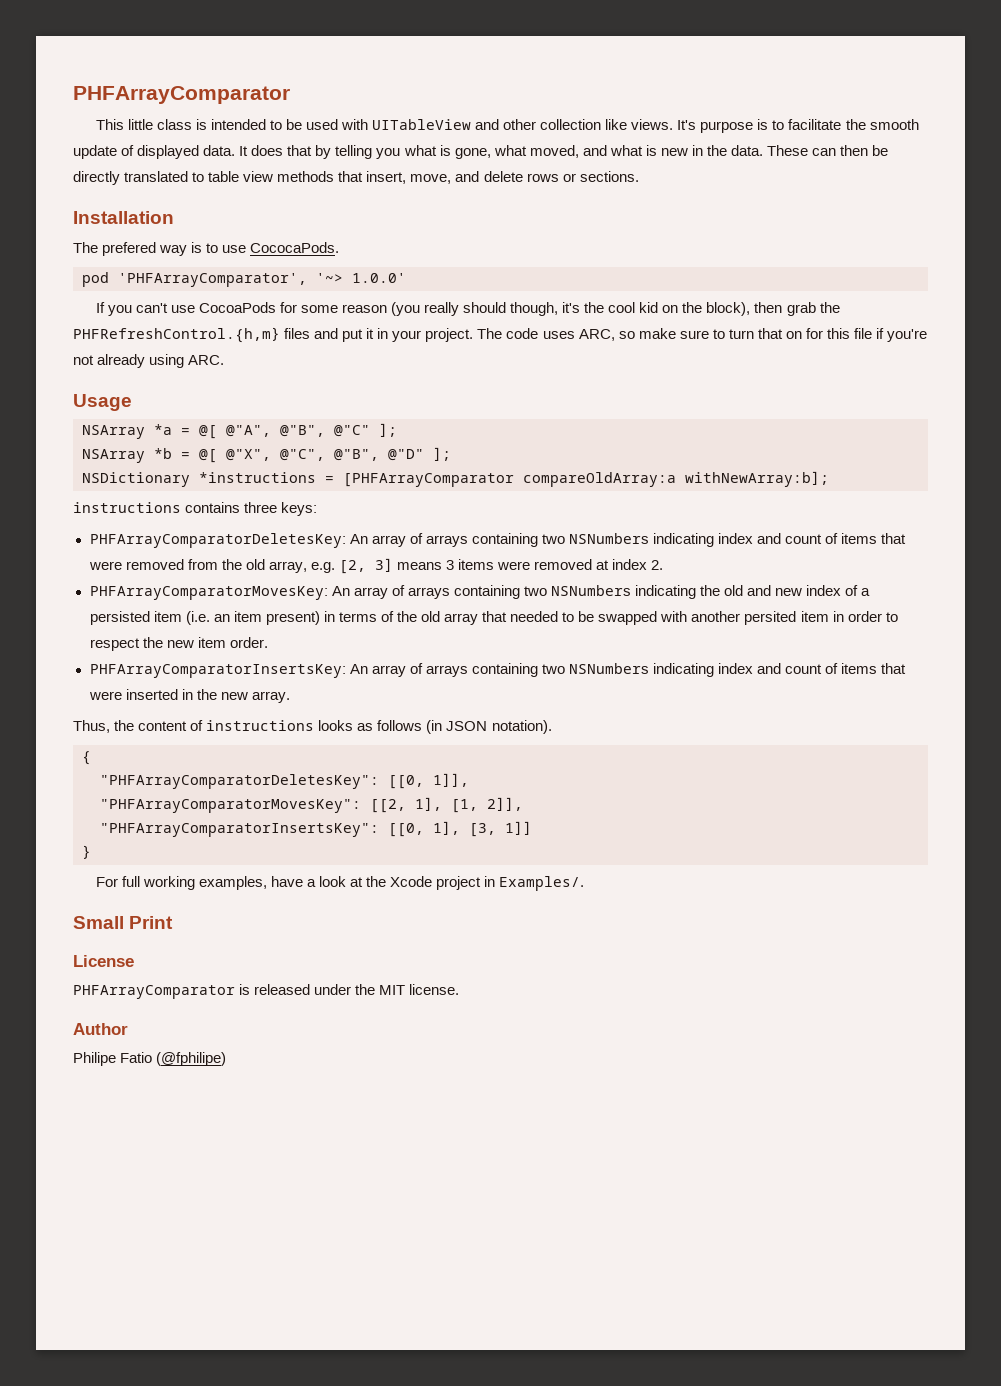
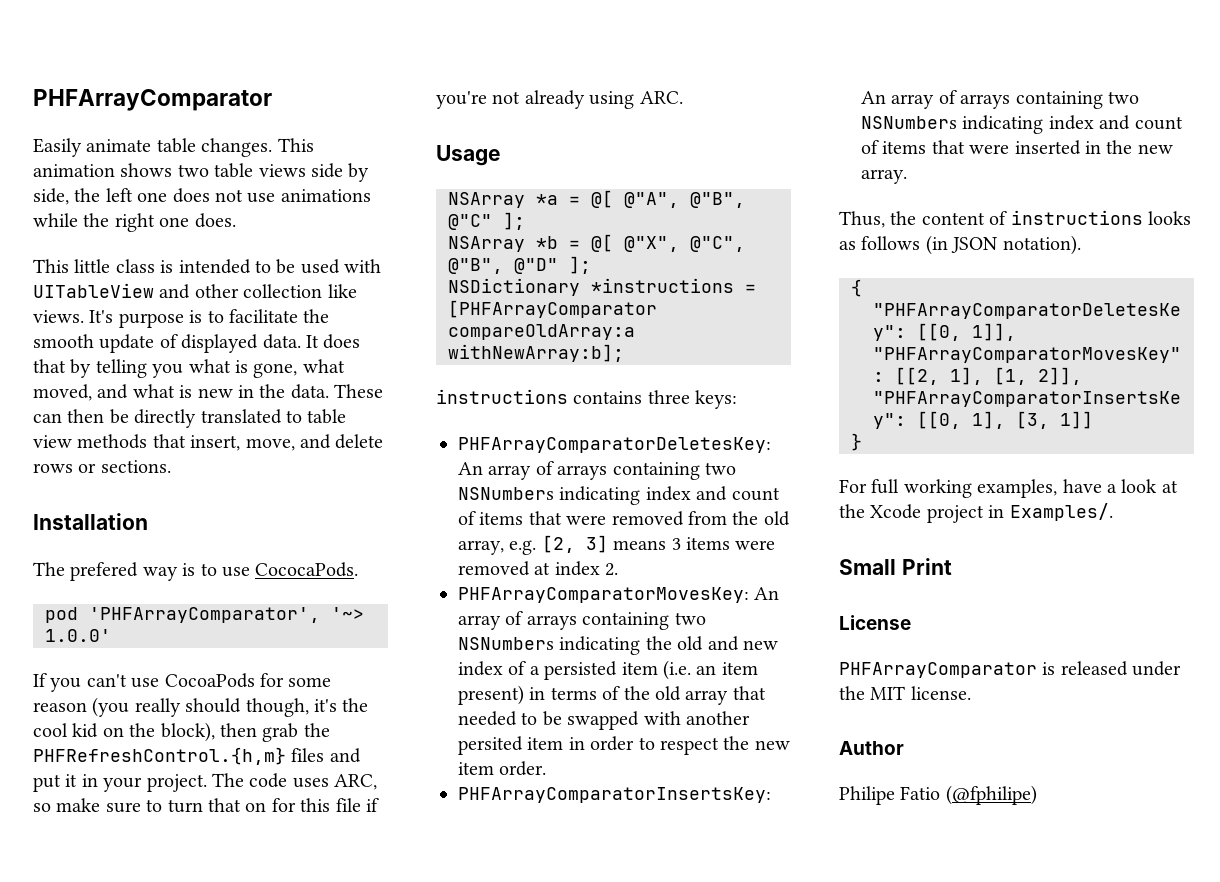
[73,86,290,104] PHFArrayComparator -> [33,89,272,111] [33,138,314,157] [33,163,370,182] [33,188,371,205] [33,213,236,232] PHFArrayComparator // Easily animate table changes. This animation shows two table views side by side, the left one does not use animations while the right one does.

